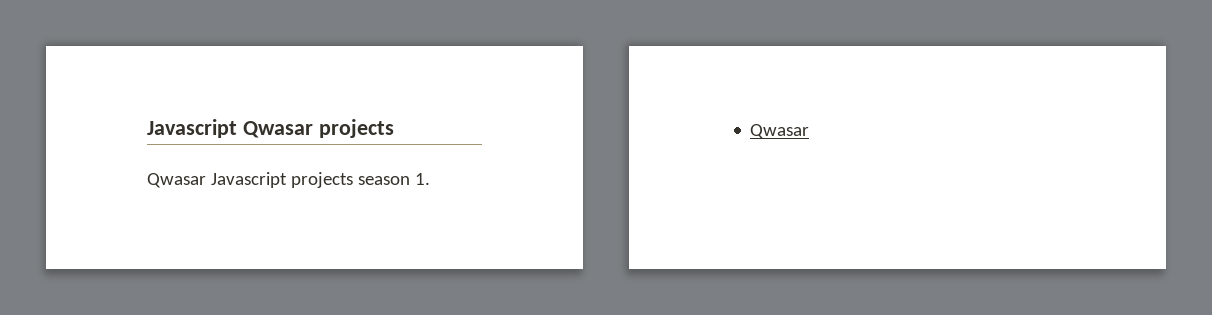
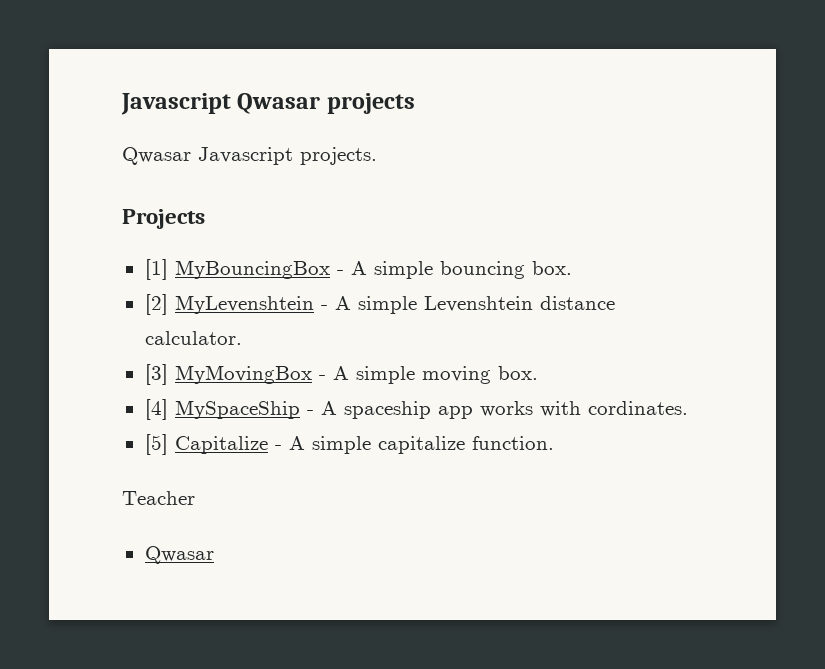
[290,172,430,188] projects season 1. -> [300,147,377,165] [122,209,205,229] [144,259,572,280] [144,294,615,315] [144,331,242,345] [144,364,538,385] [144,399,688,420] [144,434,554,455] [122,491,195,505] projects. // Projects // [1] MyBouncingBox - A simple bouncing box. // [2] MyLevenshtein - A simple Levenshtein distance calculator. // [3] MyMovingBox - A simple moving box. // [4] MySpaceShip - A spaceship app works with cordinates. // [5] Capitalize - A simple capitalize function. // Teacher

